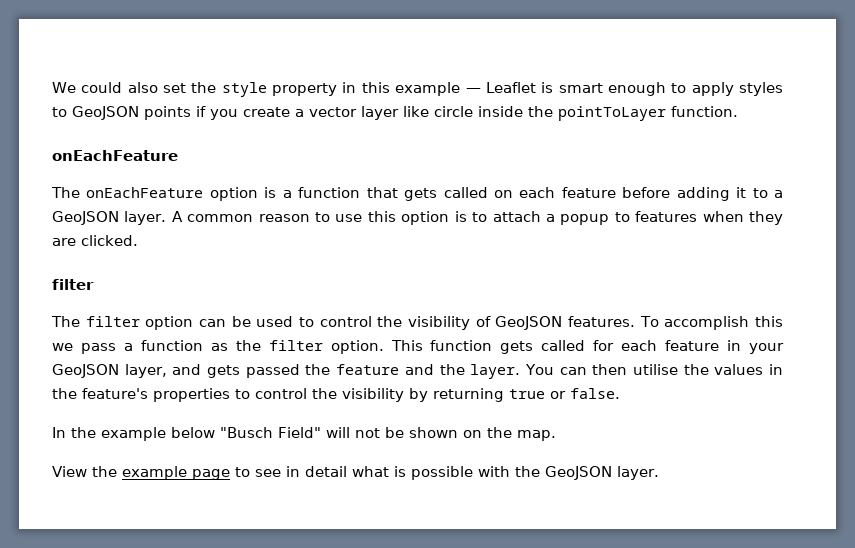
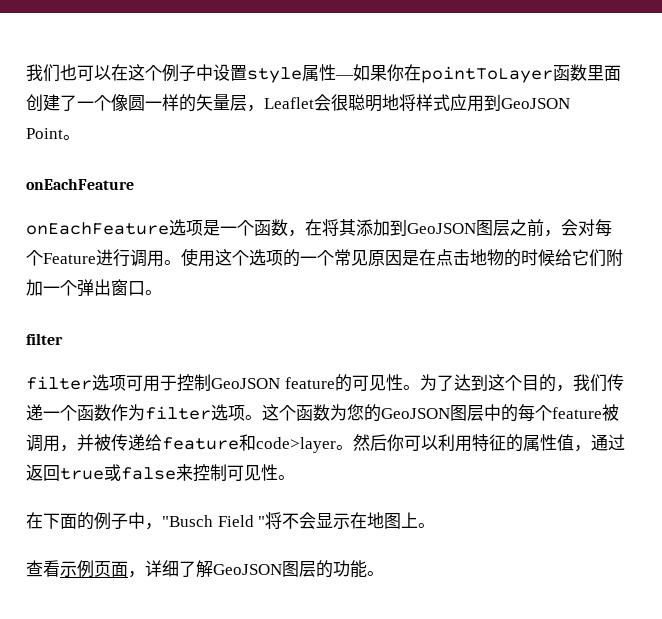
[52,82,783,97] [52,106,738,121] [52,150,178,161] [51,187,783,201] [52,211,783,225] [52,235,138,246] [52,279,94,290] [51,316,783,330] [52,340,784,354] [52,364,783,379] [52,388,620,402] [52,427,556,441] [52,466,659,480] We could also set the style property in this example — Leaflet is smart enough to apply styles to GeoJSON points if you create a vector layer like circle inside the pointToLayer function. // onEachFeature // The onEachFeature option is a function that gets called on each feature before adding it to a GeoJSON layer. A common reason to use this option is to attach a popup to features when they are clicked. // filter // The filter option can be used to control the visibility of GeoJSON features. To accomplish this we pass a function as the filter option. This function gets called for each feature in your GeoJSON layer, and gets passed the feature and the layer. You can then utilise the values in the feature's properties to control the visibility by returning true or false. // In the example below "Busch Field" will not be shown on the map. // View the example page to see in detail what is possible with the GeoJSON layer. -> [26,64,621,83] [26,94,570,112] [26,128,80,140] [26,178,134,190] [26,219,612,237] [26,248,623,267] [26,279,162,297] [26,333,63,345] [26,374,624,392] [26,404,619,422] [26,434,625,453] [26,464,295,482] [26,512,436,530] [26,560,384,578] 我们也可以在这个例子中设置style属性—如果你在pointToLayer函数里面创建了一个像圆一样的矢量层，Leaflet会很聪明地将样式应用到GeoJSON Point。 // onEachFeature // onEachFeature选项是一个函数，在将其添加到GeoJSON图层之前，会对每个Feature进行调用。使用这个选项的一个常见原因是在点击地物的时候给它们附加一个弹出窗口。 // filter // filter选项可用于控制GeoJSON feature的可见性。为了达到这个目的，我们传递一个函数作为filter选项。这个函数为您的GeoJSON图层中的每个feature被调用，并被传递给feature和code>layer。然后你可以利用特征的属性值，通过返回true或false来控制可见性。 // 在下面的例子中，"Busch Field "将不会显示在地图上。 // 查看示例页面，详细了解GeoJSON图层的功能。

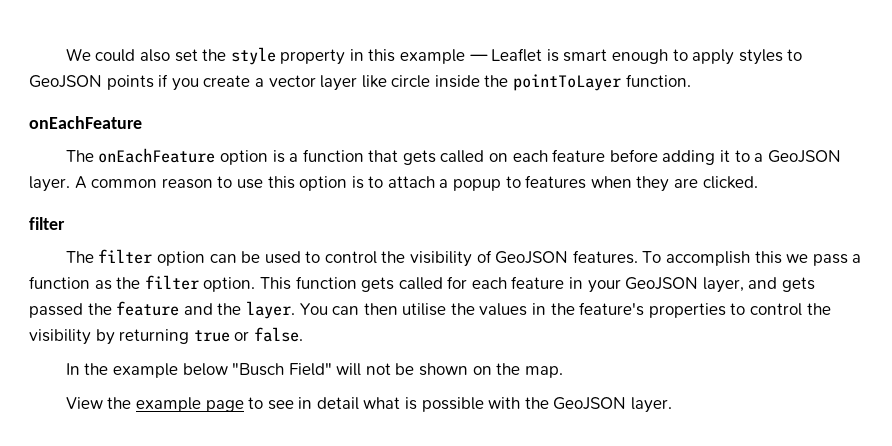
[26,64,621,83] [26,94,570,112] [26,128,80,140] [26,178,134,190] [26,219,612,237] [26,248,623,267] [26,279,162,297] [26,333,63,345] [26,374,624,392] [26,404,619,422] [26,434,625,453] [26,464,295,482] [26,512,436,530] [26,560,384,578] 我们也可以在这个例子中设置style属性—如果你在pointToLayer函数里面创建了一个像圆一样的矢量层，Leaflet会很聪明地将样式应用到GeoJSON Point。 // onEachFeature // onEachFeature选项是一个函数，在将其添加到GeoJSON图层之前，会对每个Feature进行调用。使用这个选项的一个常见原因是在点击地物的时候给它们附加一个弹出窗口。 // filter // filter选项可用于控制GeoJSON feature的可见性。为了达到这个目的，我们传递一个函数作为filter选项。这个函数为您的GeoJSON图层中的每个feature被调用，并被传递给feature和code>layer。然后你可以利用特征的属性值，通过返回true或false来控制可见性。 // 在下面的例子中，"Busch Field "将不会显示在地图上。 // 查看示例页面，详细了解GeoJSON图层的功能。 -> [65,47,803,65] [29,74,691,91] [29,116,142,129] [65,148,841,165] [29,175,758,192] [29,217,65,230] [65,249,862,267] [29,275,816,293] [29,301,831,319] [29,327,303,345] [65,363,563,378] [65,397,673,413] We could also set the style property in this example — Leaflet is smart enough to apply styles to GeoJSON points if you create a vector layer like circle inside the pointToLayer function. // onEachFeature // The onEachFeature option is a function that gets called on each feature before adding it to a GeoJSON layer. A common reason to use this option is to attach a popup to features when they are clicked. // filter // The filter option can be used to control the visibility of GeoJSON features. To accomplish this we pass a function as the filter option. This function gets called for each feature in your GeoJSON layer, and gets passed the feature and the layer. You can then utilise the values in the feature's properties to control the visibility by returning true or false. // In the example below "Busch Field" will not be shown on the map. // View the example page to see in detail what is possible with the GeoJSON layer.

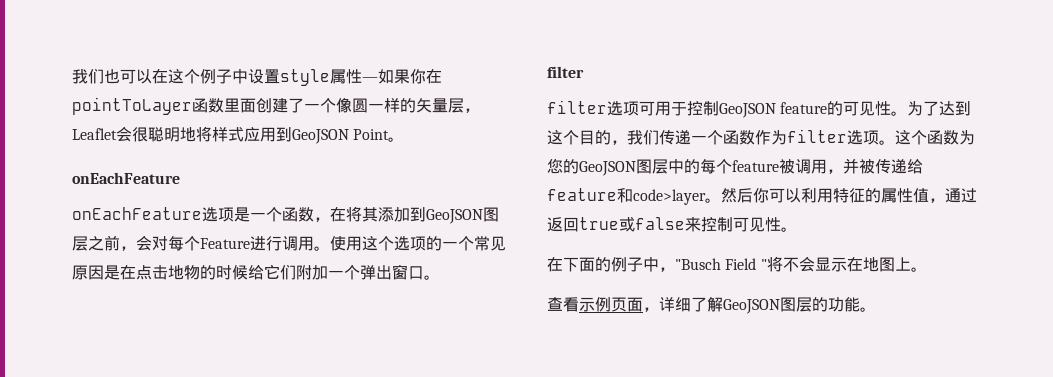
[65,47,803,65] [29,74,691,91] [29,116,142,129] [65,148,841,165] [29,175,758,192] [29,217,65,230] [65,249,862,267] [29,275,816,293] [29,301,831,319] [29,327,303,345] [65,363,563,378] [65,397,673,413] We could also set the style property in this example — Leaflet is smart enough to apply styles to GeoJSON points if you create a vector layer like circle inside the pointToLayer function. // onEachFeature // The onEachFeature option is a function that gets called on each feature before adding it to a GeoJSON layer. A common reason to use this option is to attach a popup to features when they are clicked. // filter // The filter option can be used to control the visibility of GeoJSON features. To accomplish this we pass a function as the filter option. This function gets called for each feature in your GeoJSON layer, and gets passed the feature and the layer. You can then utilise the values in the feature's properties to control the visibility by returning true or false. // In the example below "Busch Field" will not be shown on the map. // View the example page to see in detail what is possible with the GeoJSON layer. -> [72,69,442,86] [72,97,480,115] [72,126,405,144] [72,172,180,184] [72,206,499,224] [72,235,506,251] [72,264,440,280] [547,66,584,78] [547,100,972,118] [547,129,975,145] [547,158,923,176] [547,188,977,205] [547,217,797,232] [547,256,927,272] [547,297,876,314] 我们也可以在这个例子中设置style属性—如果你在pointToLayer函数里面创建了一个像圆一样的矢量层，Leaflet会很聪明地将样式应用到GeoJSON Point。 // onEachFeature // onEachFeature选项是一个函数，在将其添加到GeoJSON图层之前，会对每个Feature进行调用。使用这个选项的一个常见原因是在点击地物的时候给它们附加一个弹出窗口。 // filter // filter选项可用于控制GeoJSON feature的可见性。为了达到这个目的，我们传递一个函数作为filter选项。这个函数为您的GeoJSON图层中的每个feature被调用，并被传递给feature和code>layer。然后你可以利用特征的属性值，通过返回true或false来控制可见性。 // 在下面的例子中，"Busch Field "将不会显示在地图上。 // 查看示例页面，详细了解GeoJSON图层的功能。

